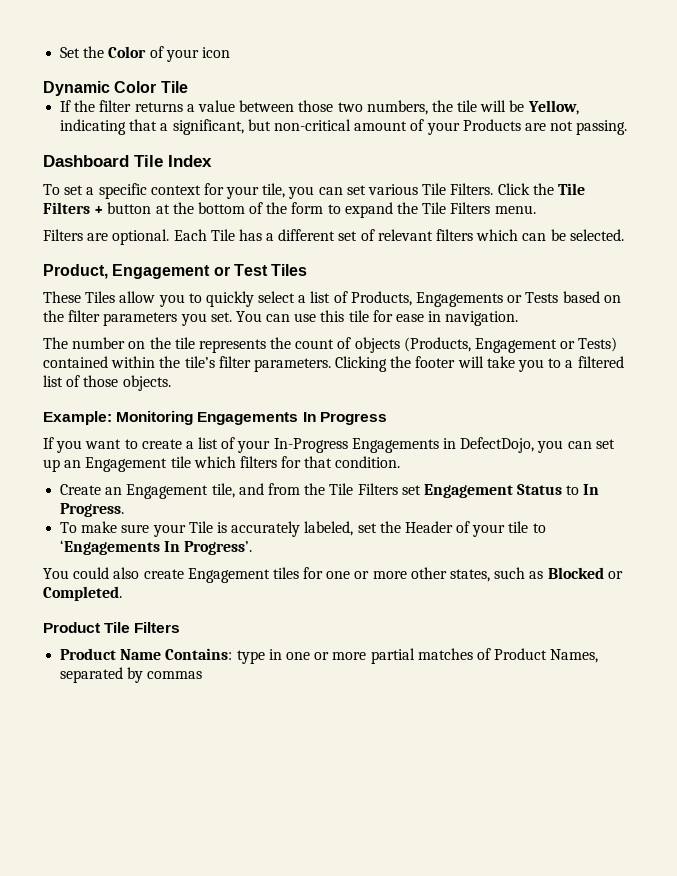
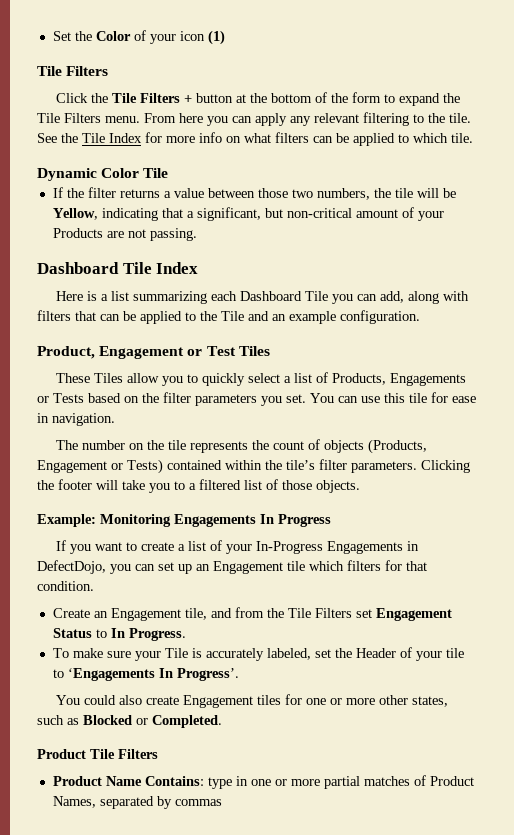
(230, 52) none -> [207,30,225,45] [37,66,109,76] [56,92,461,106] [37,112,471,126] [37,132,473,146] (1) // Tile Filters // Click the Tile Filters + button at the bottom of the form to expand the Tile Filters menu. From here you can apply any relevant filtering to the tile. See the Tile Index for more info on what filters can be applied to which tile.
[43,183,585,199] [43,202,536,218] [43,229,624,245] To set a specific context for your tile, you can set various Tile Filters. Click the Tile Filters + button at the bottom of the form to expand the Tile Filters menu. // Filters are optional. Each Tile has a different set of relevant filters which can be selected. -> [56,291,470,304] [37,310,420,324] Here is a list summarizing each Dashboard Tile you can add, along with filters that can be applied to the Tile and an example configuration.

